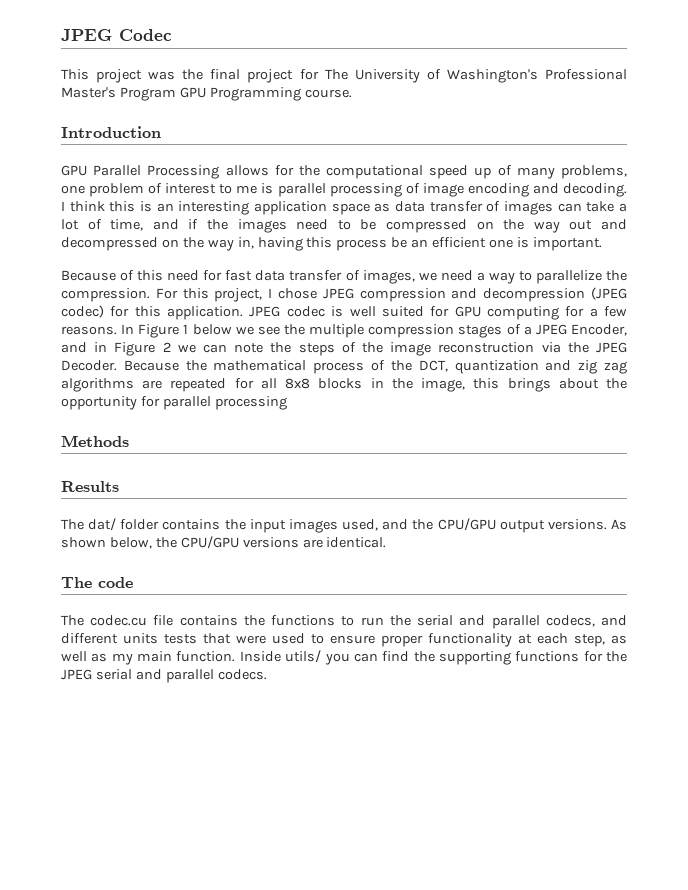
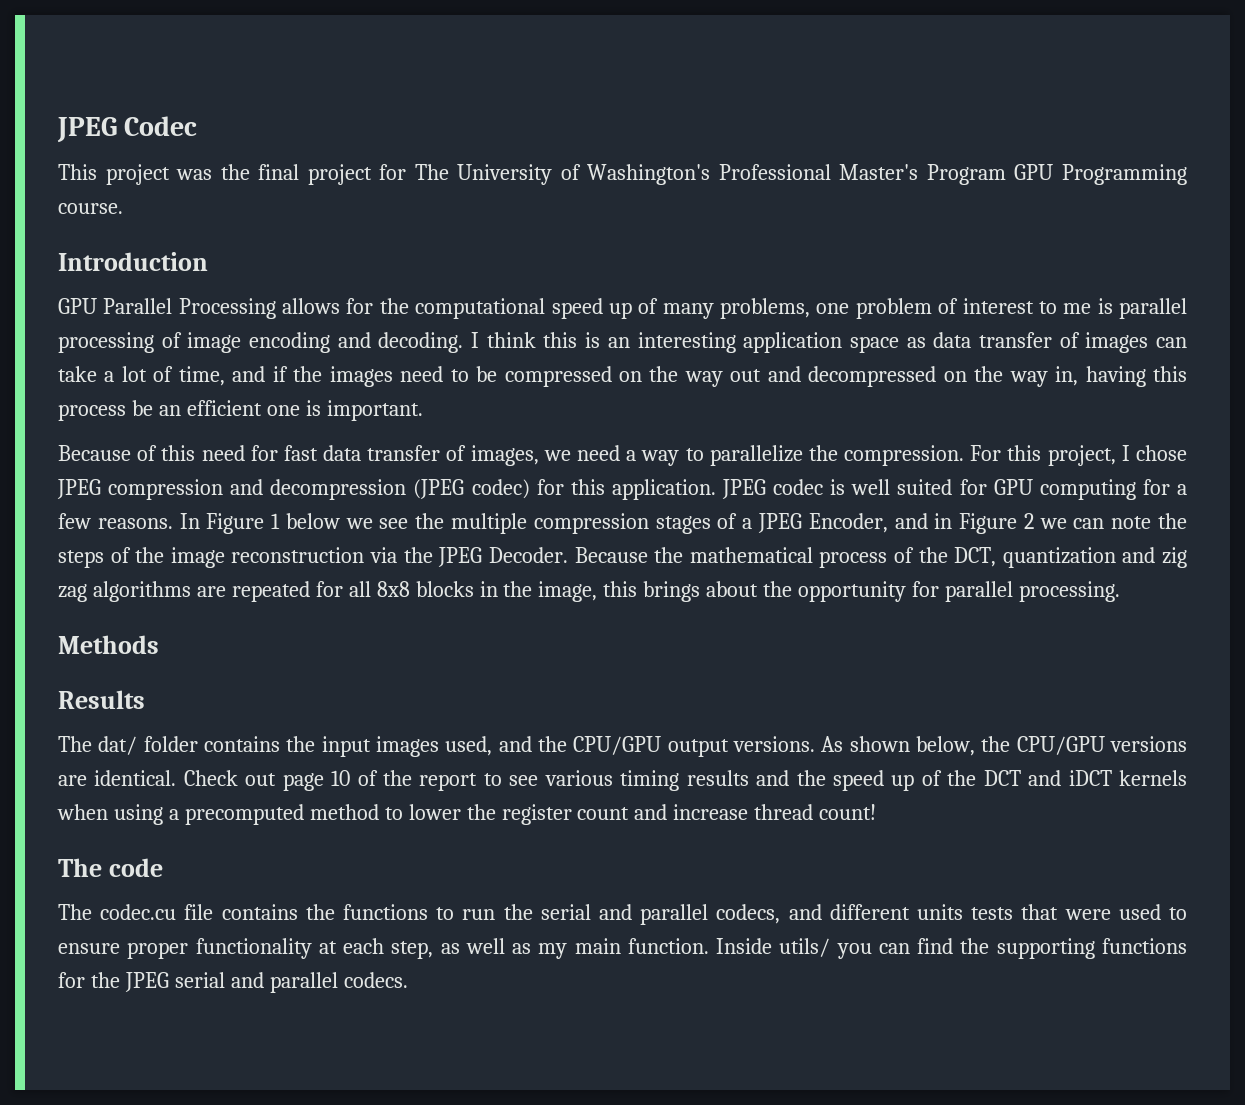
[214,396,287,410] processing -> [1018,581,1120,602] processing.
(387, 542) none -> [183,770,1188,791] [57,804,877,825] Check out page 10 of the report to see various timing results and the speed up of the DCT and iDCT kernels when using a precomputed method to lower the register count and increase thread count!

